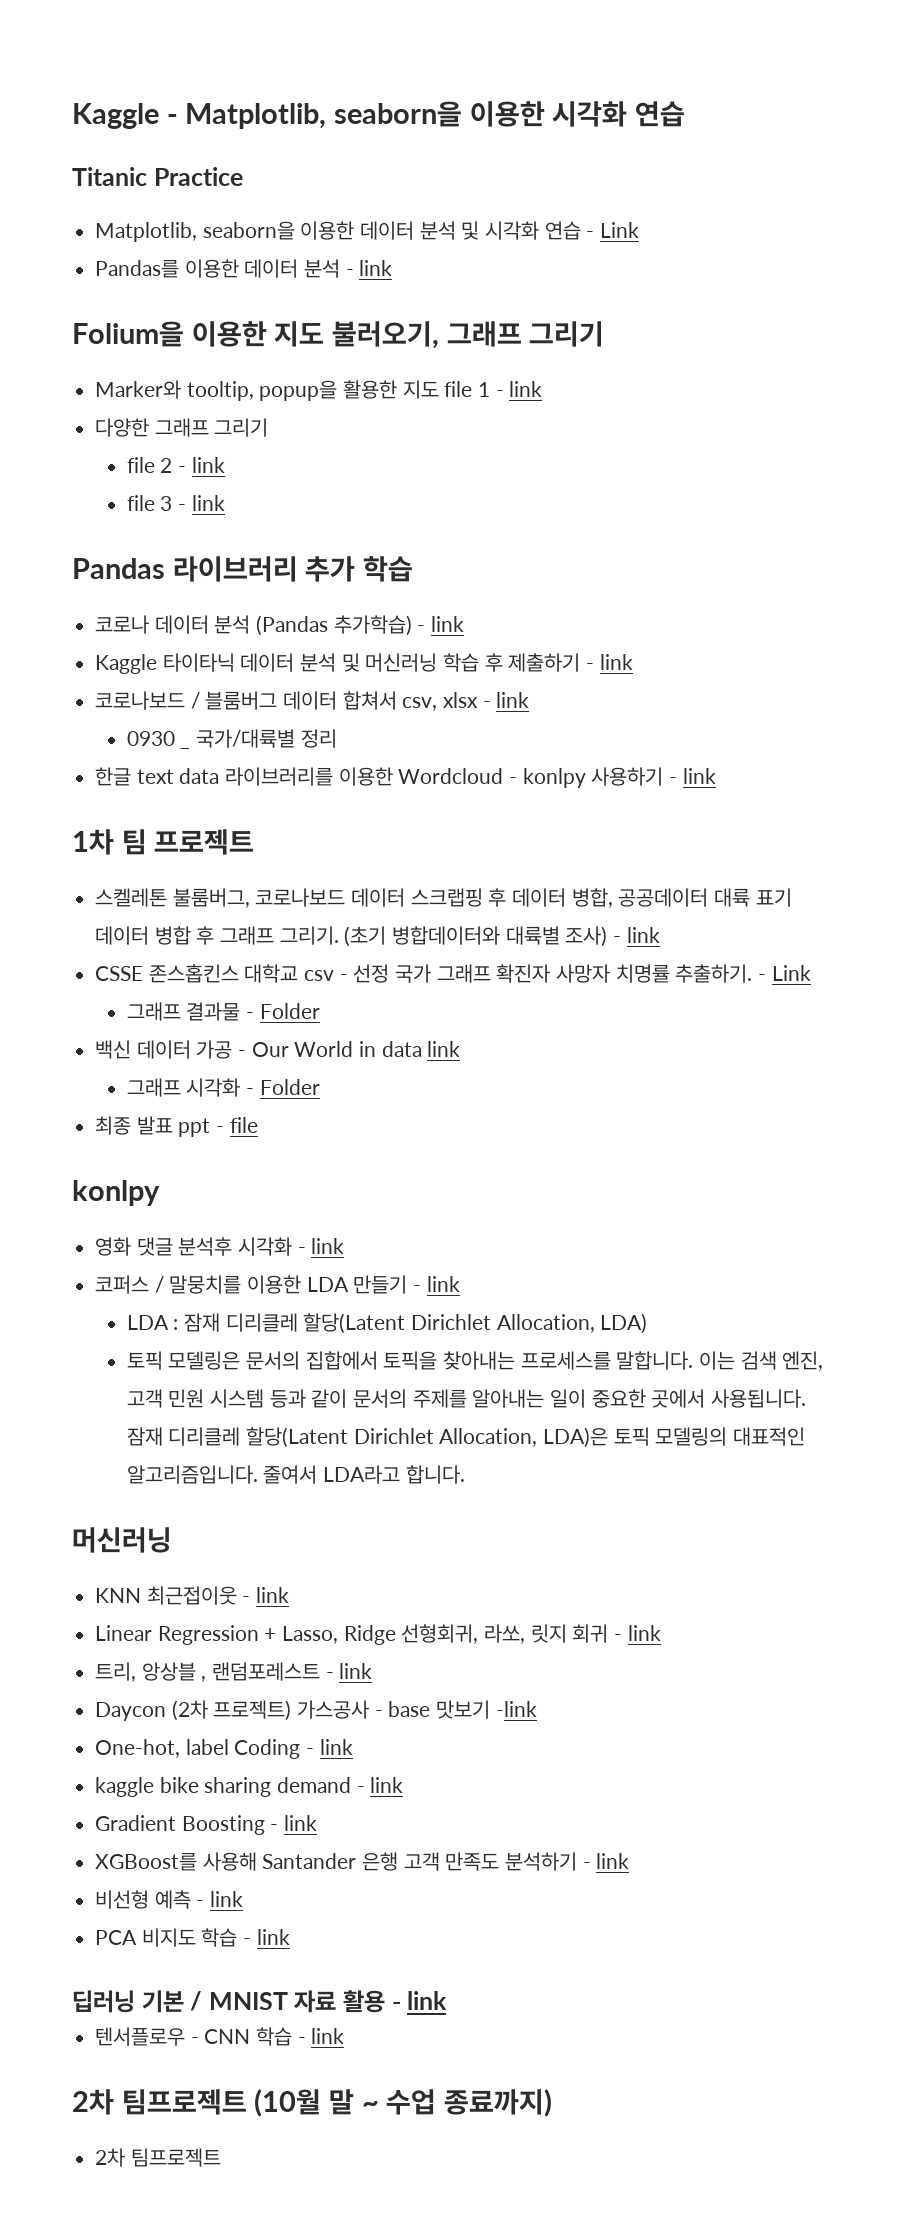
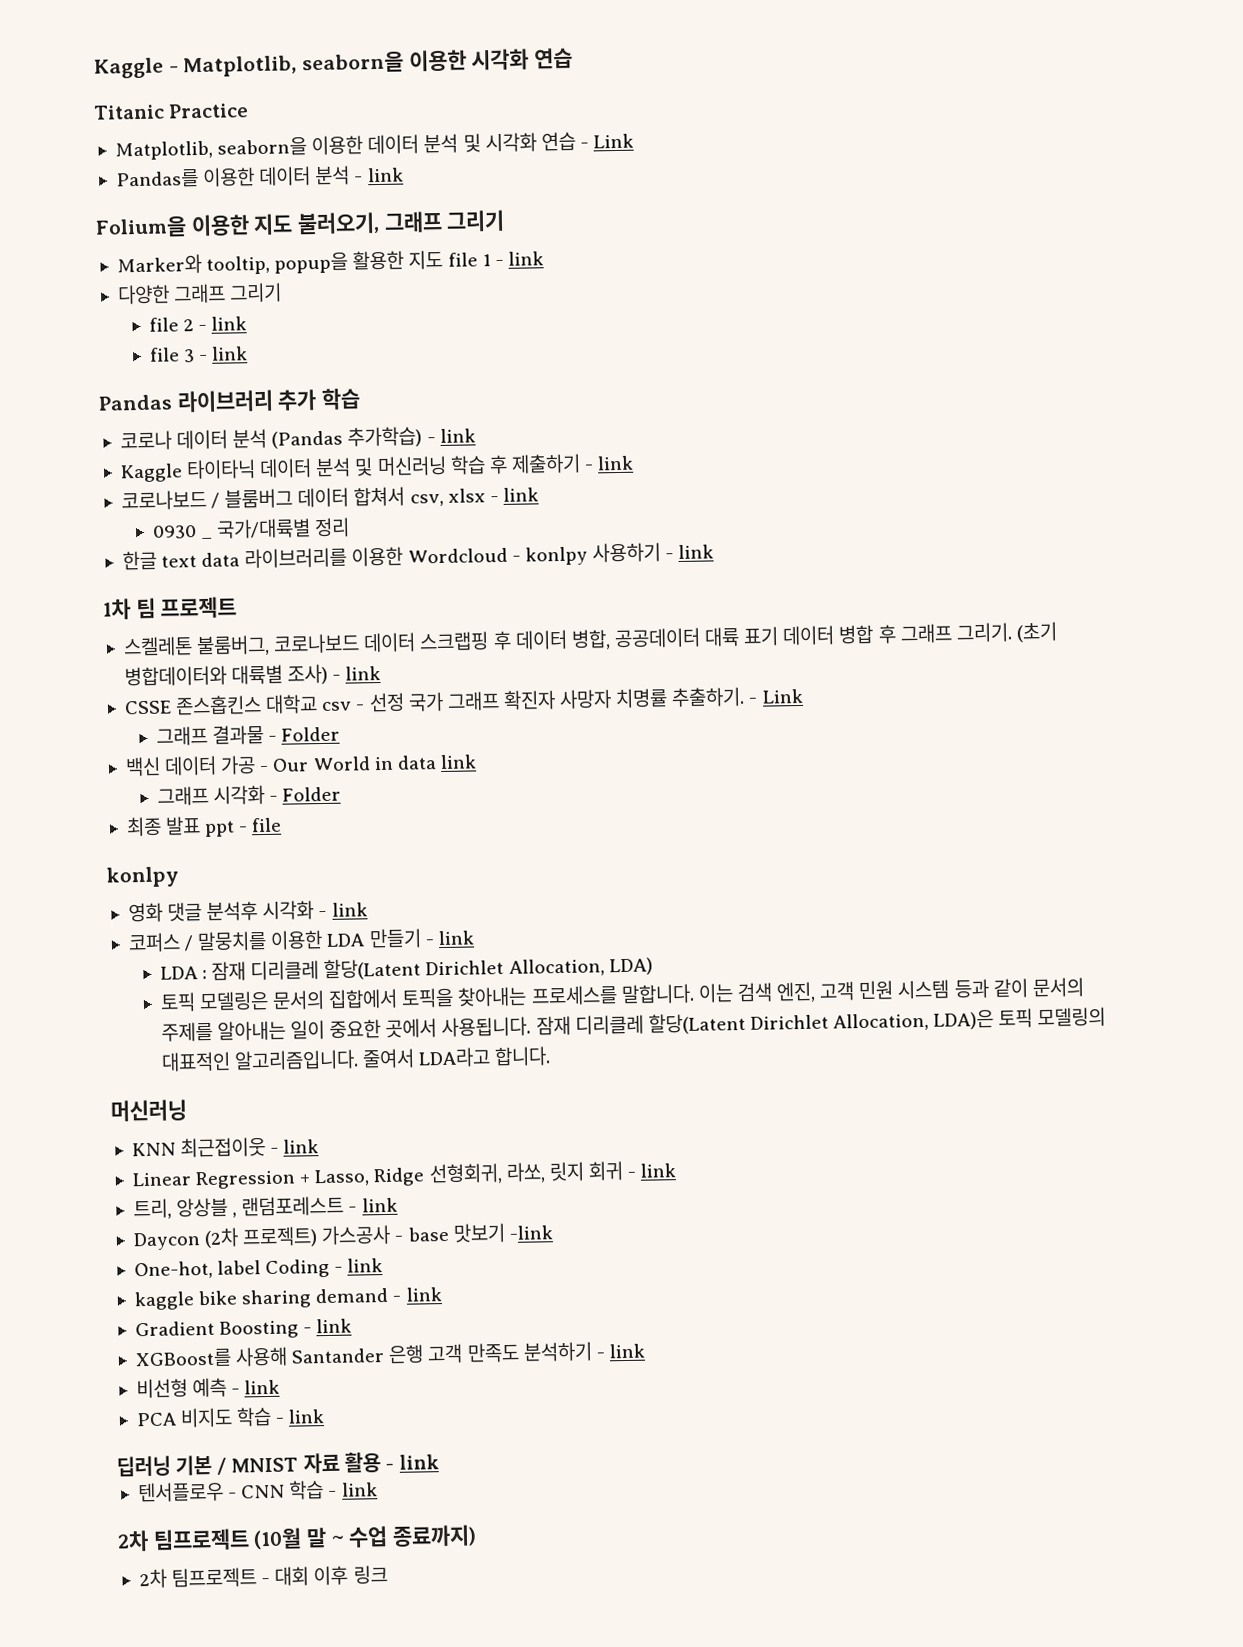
(221, 2157) none -> [261,1565,388,1586] - 대회 이후 링크

